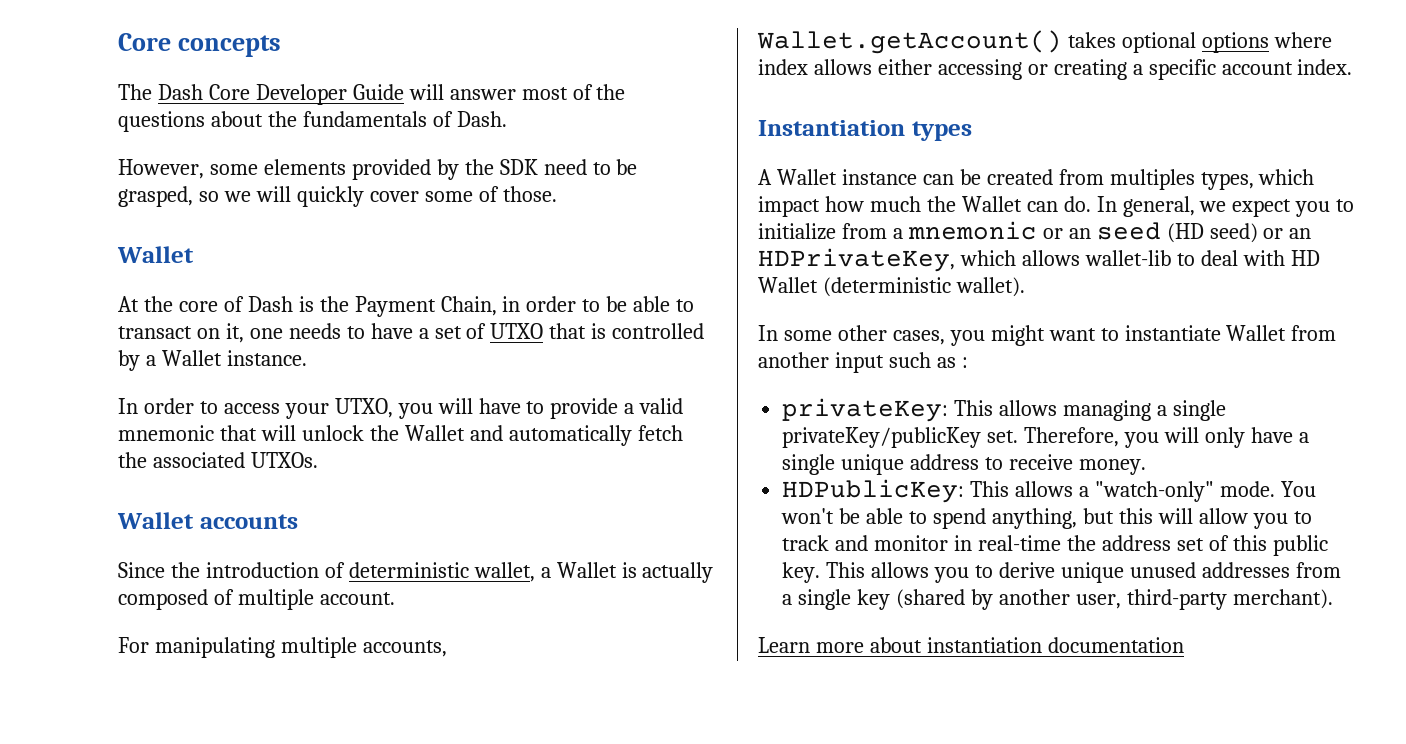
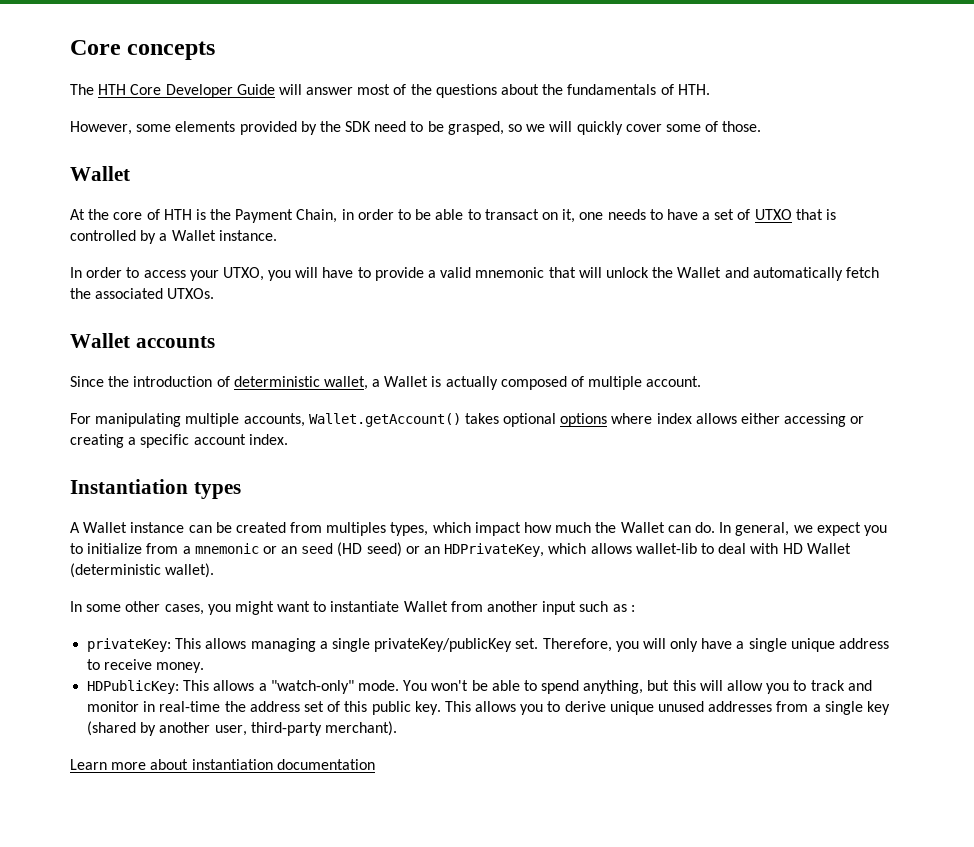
[157,84,203,100] Dash -> [98,84,127,95] HTH
[456,111,507,127] Dash. -> [677,84,710,95] HTH.
[247,296,293,312] Dash -> [163,209,192,220] HTH

